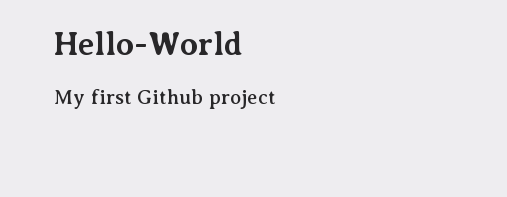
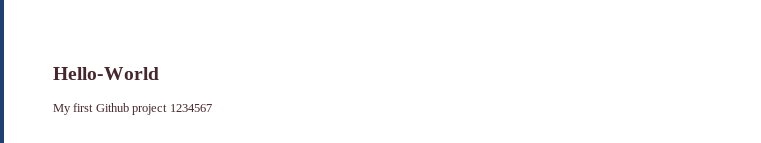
(276, 99) none -> [169,104,212,112] 1234567

